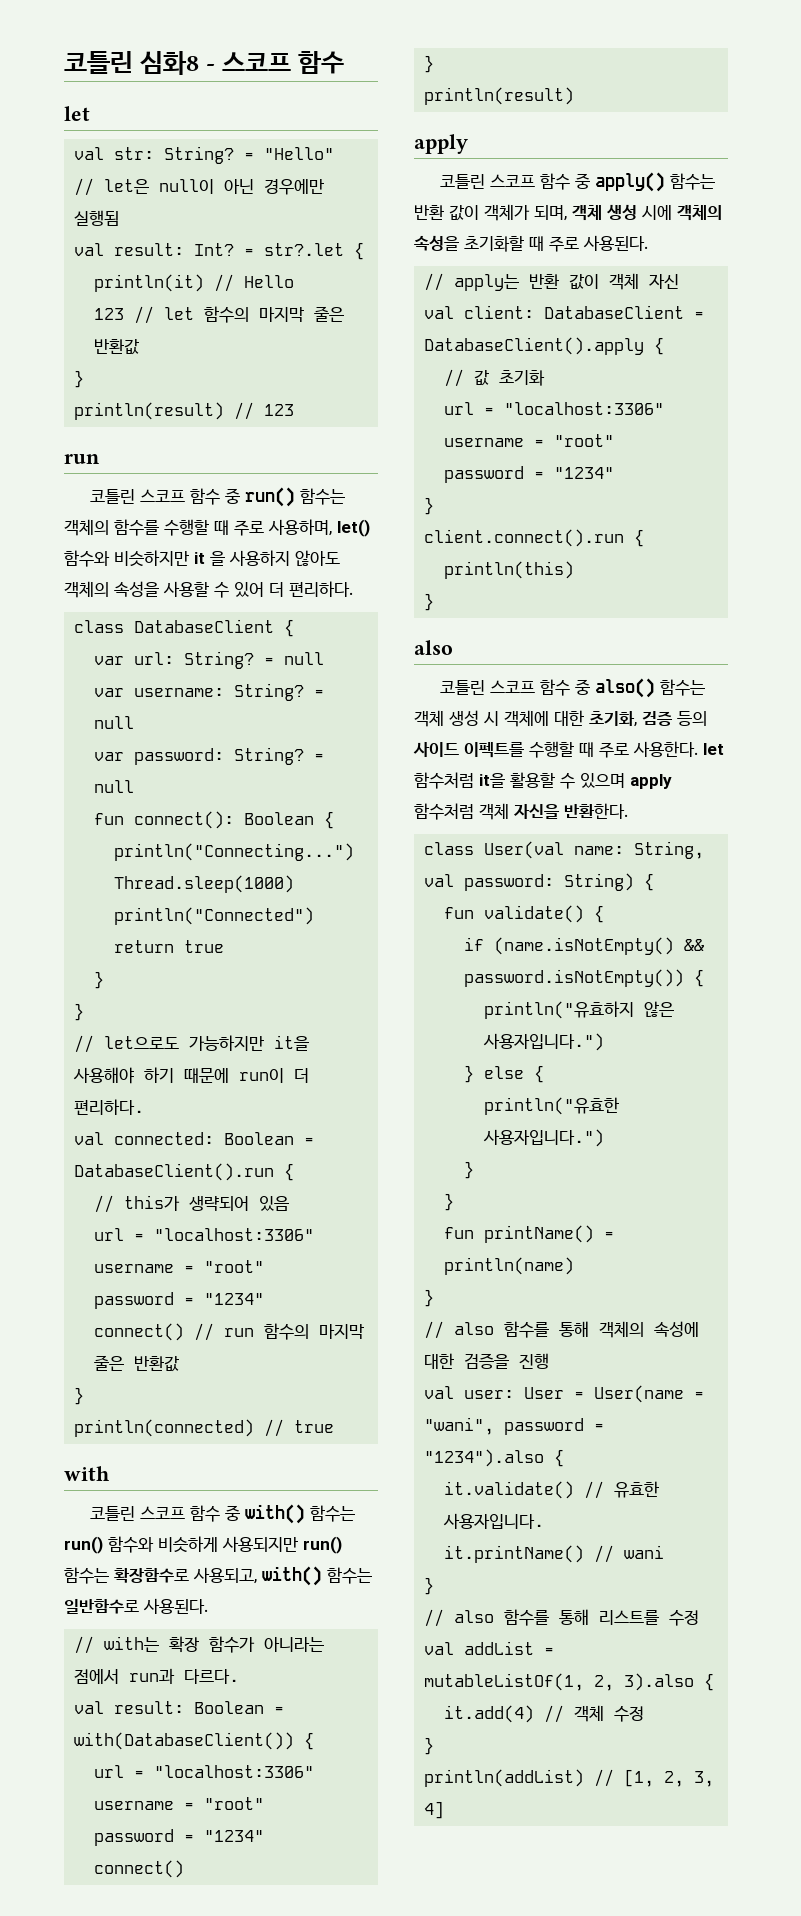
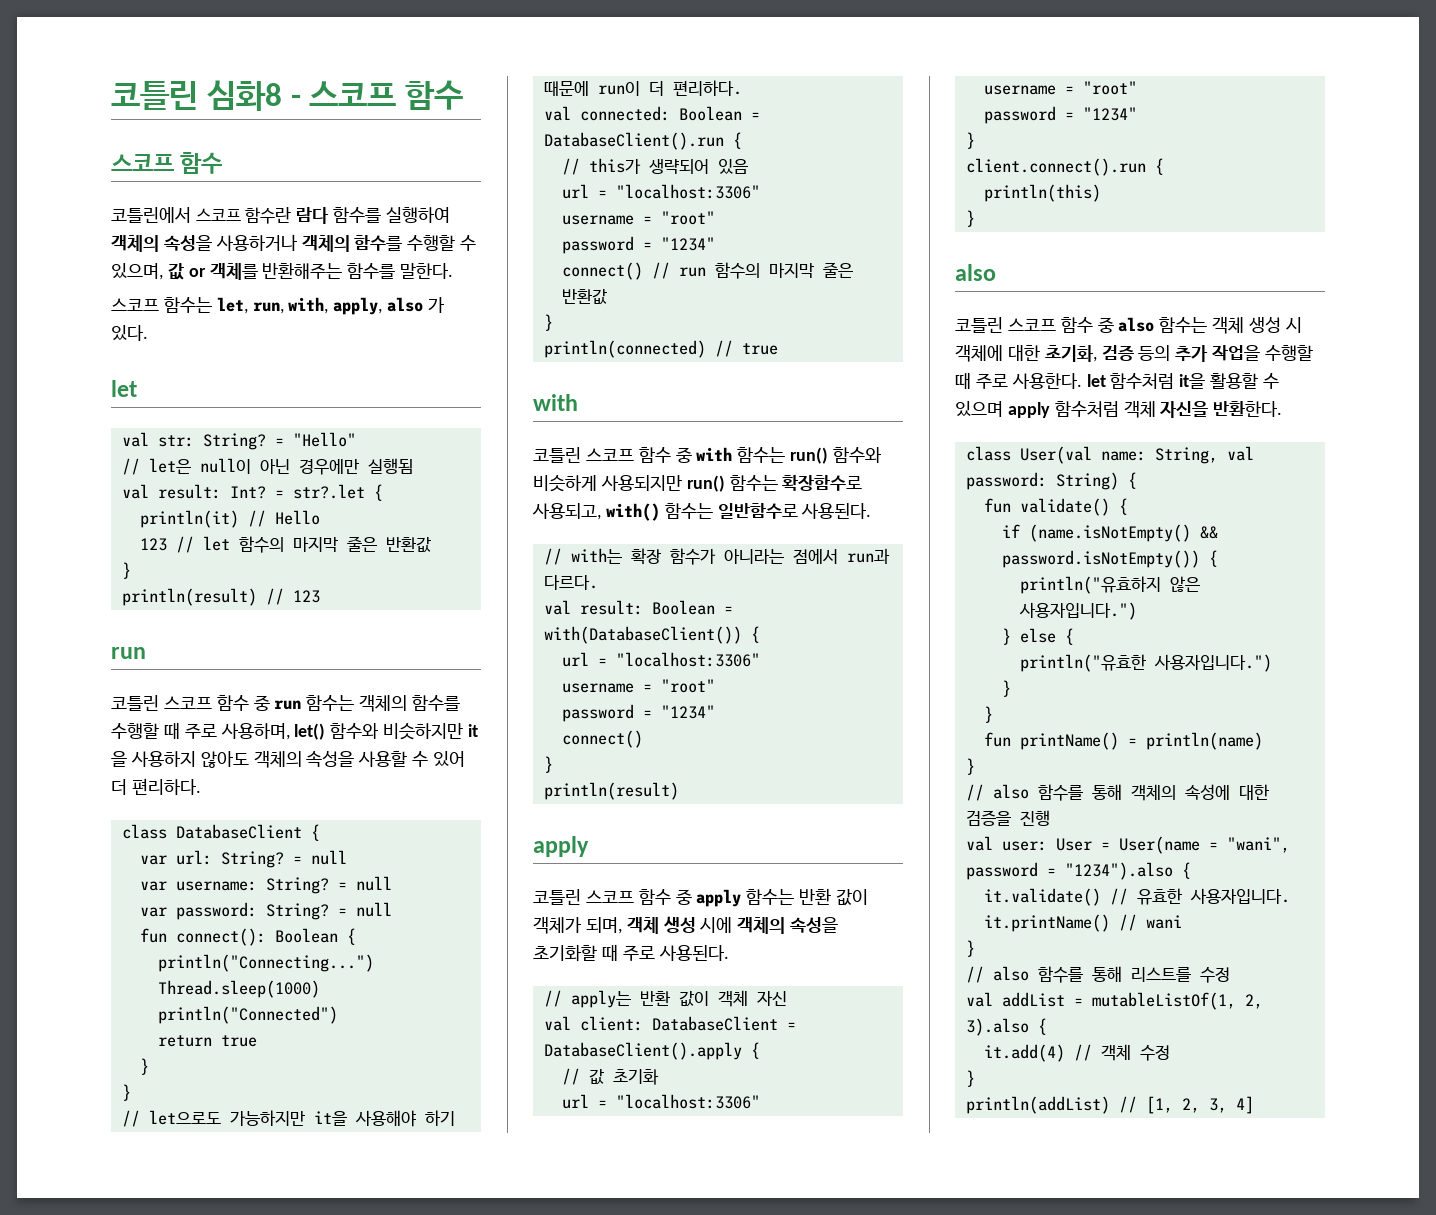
(344, 62) none -> [111,152,223,174] [111,207,450,224] [111,234,477,252] [111,262,454,280] [111,297,446,315] [111,325,148,341] // 스코프 함수 // 코틀린에서 스코프 함수란 람다 함수를 실행하여 객체의 속성을 사용하거나 객체의 함수를 수행할 수 있으며, 값 or 객체를 반환해주는 함수를 말한다. // 스코프 함수는 let, run, with, apply, also 가 있다.
[245,487,296,507] run() -> [274,700,302,710] run
[245,1504,306,1524] with() -> [696,447,733,461] with
[595,172,666,192] apply() -> [696,889,742,907] apply
[595,678,656,698] also() -> [1118,317,1155,332] also
[413,742,524,758] 사이드 이펙트를 -> [1175,345,1261,362] 추가 작업을

